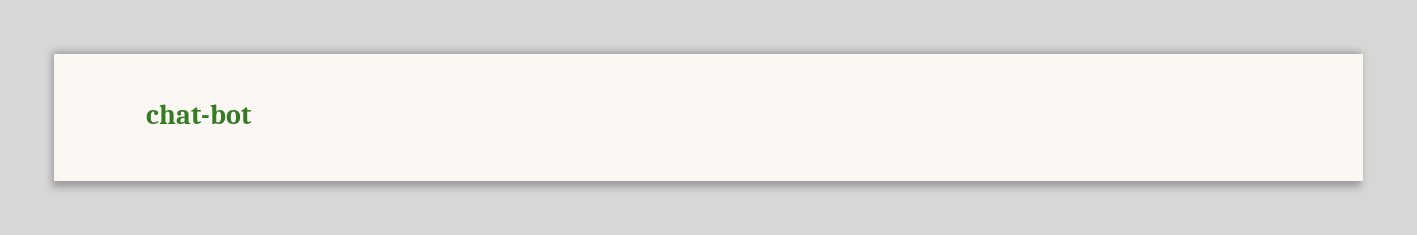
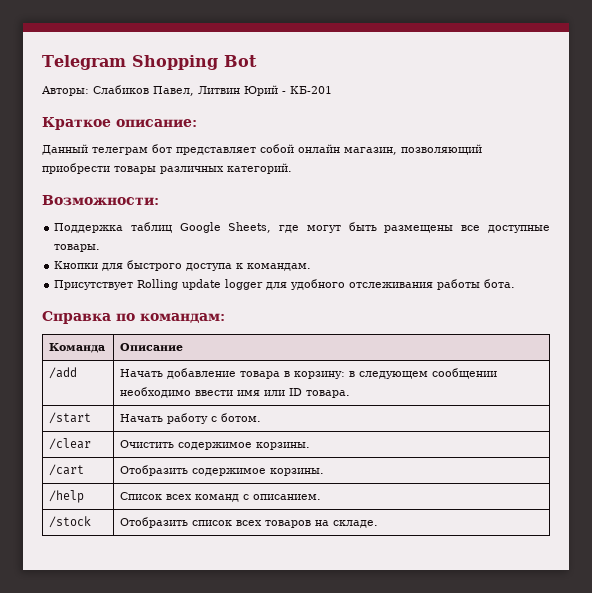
[146,104,252,124] chat-bot -> [42,55,257,70] [42,85,332,96] [42,117,197,130] [42,144,482,155] [42,163,292,174] [42,195,159,206] [54,222,550,233] [54,244,101,252] [54,260,312,271] [54,279,516,290] [42,311,225,324] [49,343,106,353] [120,343,184,351] [49,367,78,379] [120,368,498,379] [120,387,351,398] [49,412,92,424] [120,413,262,424] [49,438,92,450] [120,440,311,450] [49,464,85,476] [120,465,325,476] [49,490,85,503] [120,492,322,502] [49,516,92,528] [120,517,379,528] Telegram Shopping Bot // Авторы: Слабиков Павел, Литвин Юрий - КБ-201 // Краткое описание: // Данный телеграм бот представляет собой онлайн магазин, позволяющий приобрести товары различных категорий. // Возможности: // Поддержка таблиц Google Sheets, где могут быть размещены все доступные товары. // Кнопки для быстрого доступа к командам. // Присутствует Rolling update logger для удобного отслеживания работы бота. // Справка по командам: // Команда | Описание // /add | Начать добавление товара в корзину: в следующем сообщении необходимо ввести имя или ID товара. // /start | Начать работу с ботом. // /clear | Очистить содержимое корзины. // /cart | Отобразить содержимое корзины. // /help | Список всех команд с описанием. // /stock | Отобразить список всех товаров на складе.

